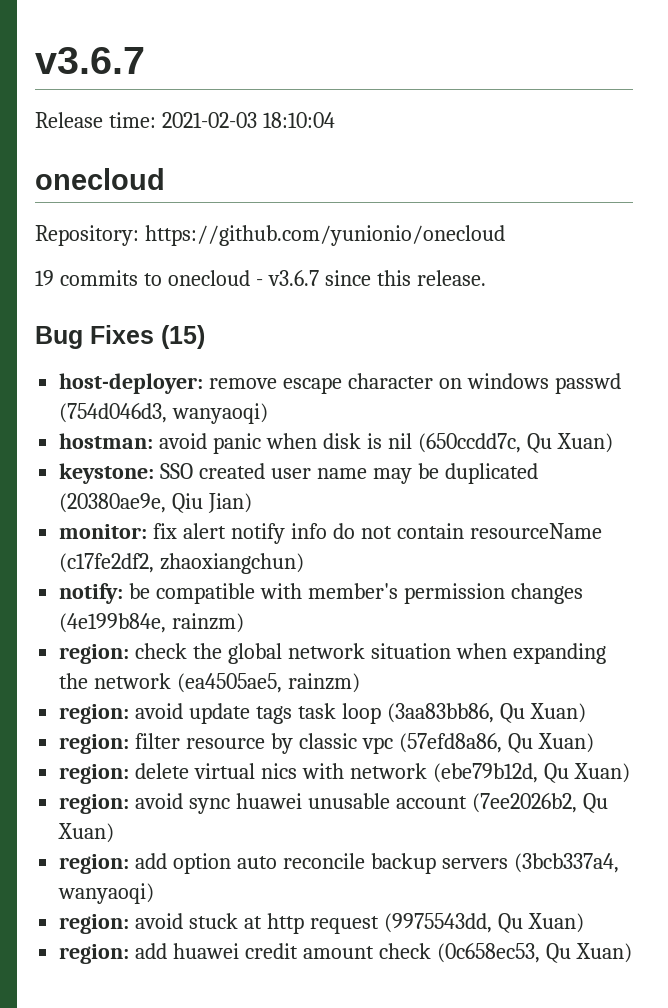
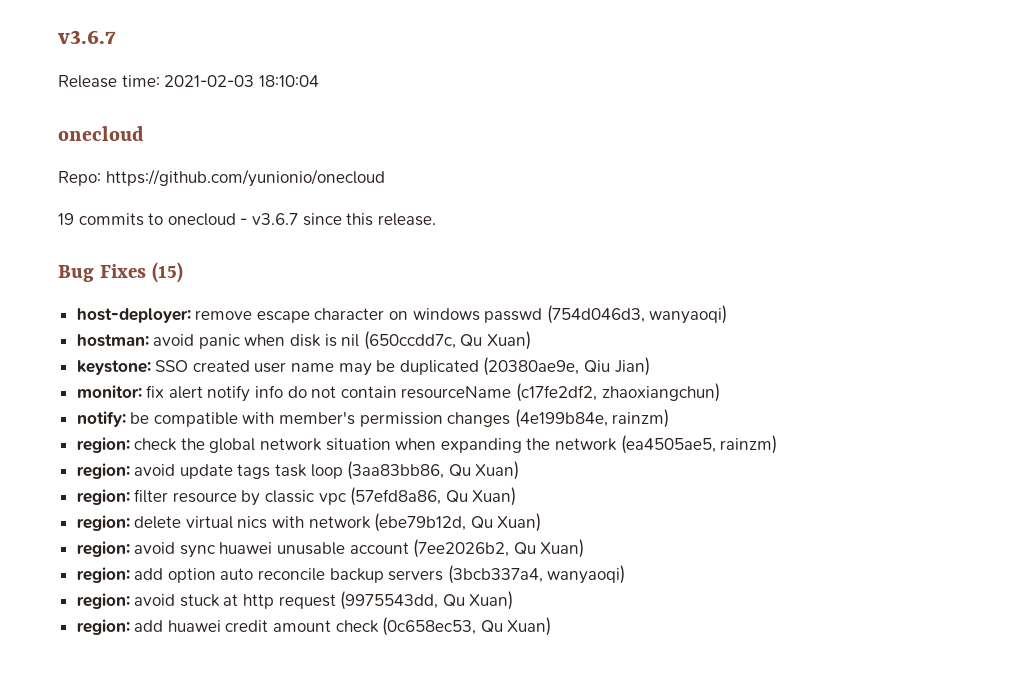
[35,225,139,246] Repository: -> [58,171,101,186] Repo:

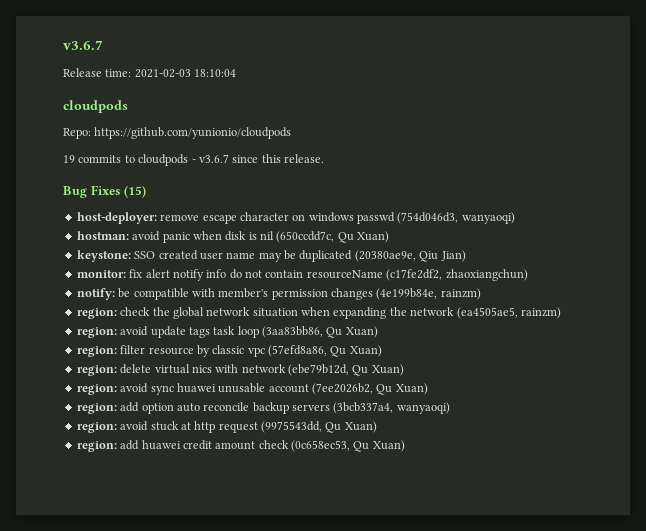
[58,126,144,141] onecloud -> [63,100,128,113] cloudpods
[105,169,385,187] https://github.com/yunionio/onecloud -> [94,127,292,139] https://github.com/yunionio/cloudpods
[167,213,236,226] onecloud -> [138,154,189,166] cloudpods

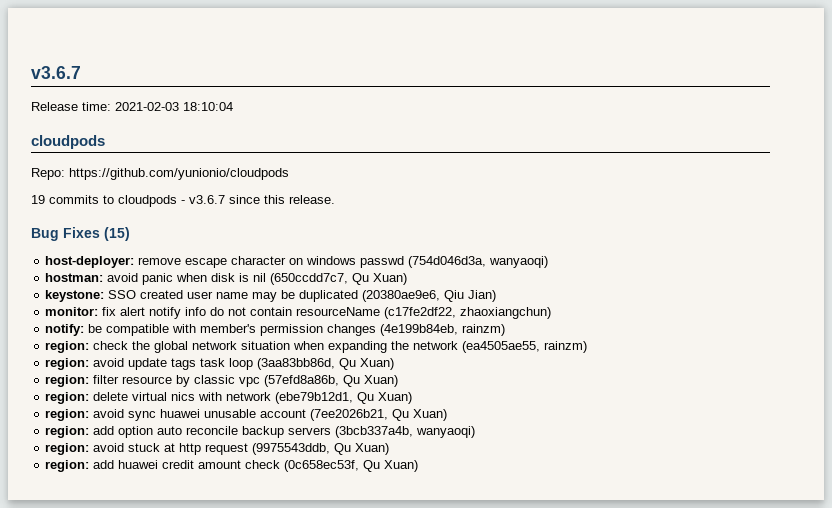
[397,212,459,224] (754d046d3, -> [408,256,487,268] (754d046d3a,
[276,231,335,243] (650ccdd7c, -> [270,273,349,285] (650ccdd7c7,
[354,250,416,262] (20380ae9e, -> [362,290,441,302] (20380ae9e6,
[386,269,443,281] (c17fe2df2, -> [384,307,457,319] (c17fe2df22,
[376,288,438,300] (4e199b84e, -> [380,324,459,336] (4e199b84eb,
[456,307,518,319] (ea4505ae5, -> [462,341,541,353] (ea4505ae55,
[262,326,323,338] (3aa83bb86, -> [257,358,336,370] (3aa83bb86d,
[268,345,327,357] (57efd8a86, -> [264,375,340,387] (57efd8a86b,
[288,364,349,376] (ebe79b12d, -> [275,392,354,404] (ebe79b12d1,
[312,383,373,395] (7ee2026b2, -> [310,409,389,421] (7ee2026b21,
[333,402,394,414] (3bcb337a4, -> [335,426,414,438] (3bcb337a4b,
[261,421,322,433] (9975543dd, -> [252,443,331,455] (9975543ddb,
[291,440,350,452] (0c658ec53, -> [284,460,360,472] (0c658ec53f,

